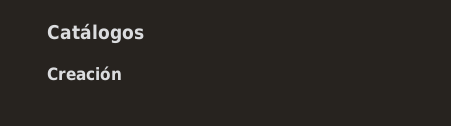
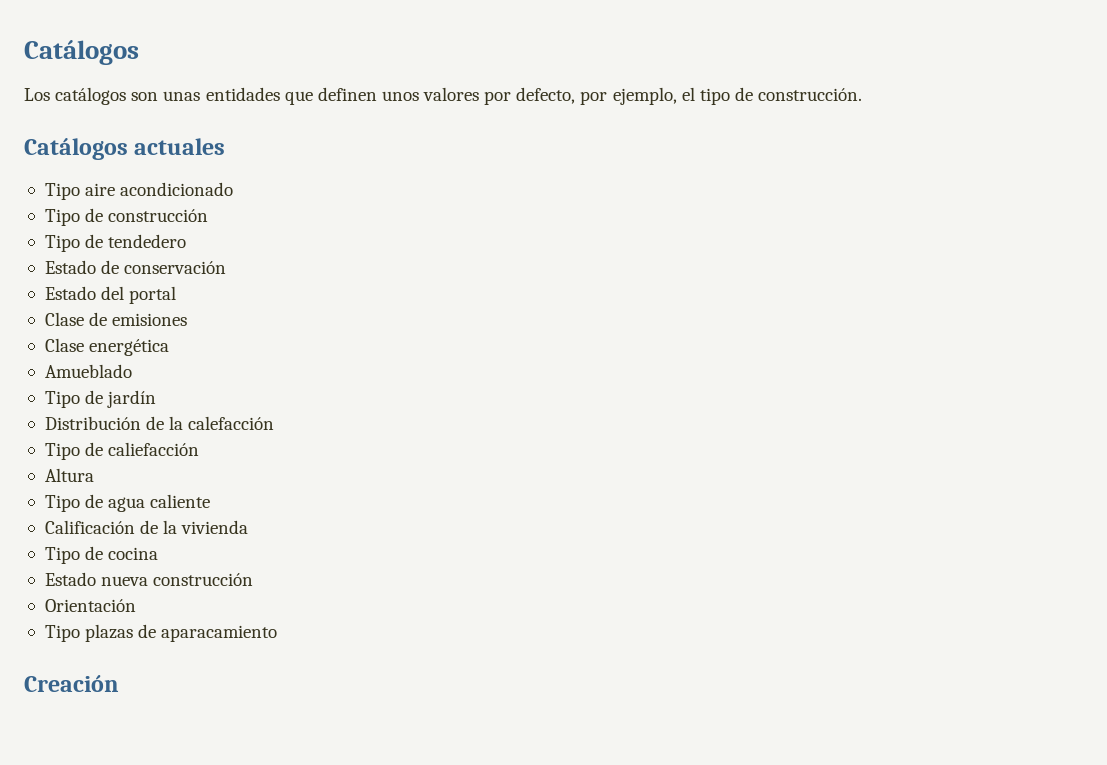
[47,23,144,44] Catálogos -> [24,40,139,65] [24,87,863,105] [24,138,226,160] [44,182,234,200] [44,208,209,226] [44,234,187,252] [44,260,227,274] [44,286,177,304] [44,312,188,326] [44,338,170,356] [44,364,132,378] [44,390,157,408] [44,416,275,430] [44,442,200,460] [44,468,94,482] [44,494,211,512] [44,520,249,534] [44,546,159,564] [44,572,254,586] [44,599,136,612] [44,624,278,642] Catálogos // Los catálogos son unas entidades que definen unos valores por defecto, por ejemplo, el tipo de construcción. // Catálogos actuales // Tipo aire acondicionado // Tipo de construcción // Tipo de tendedero // Estado de conservación // Estado del portal // Clase de emisiones // Clase energética // Amueblado // Tipo de jardín // Distribución de la calefacción // Tipo de caliefacción // Altura // Tipo de agua caliente // Calificación de la vivienda // Tipo de cocina // Estado nueva construcción // Orientación // Tipo plazas de aparacamiento

